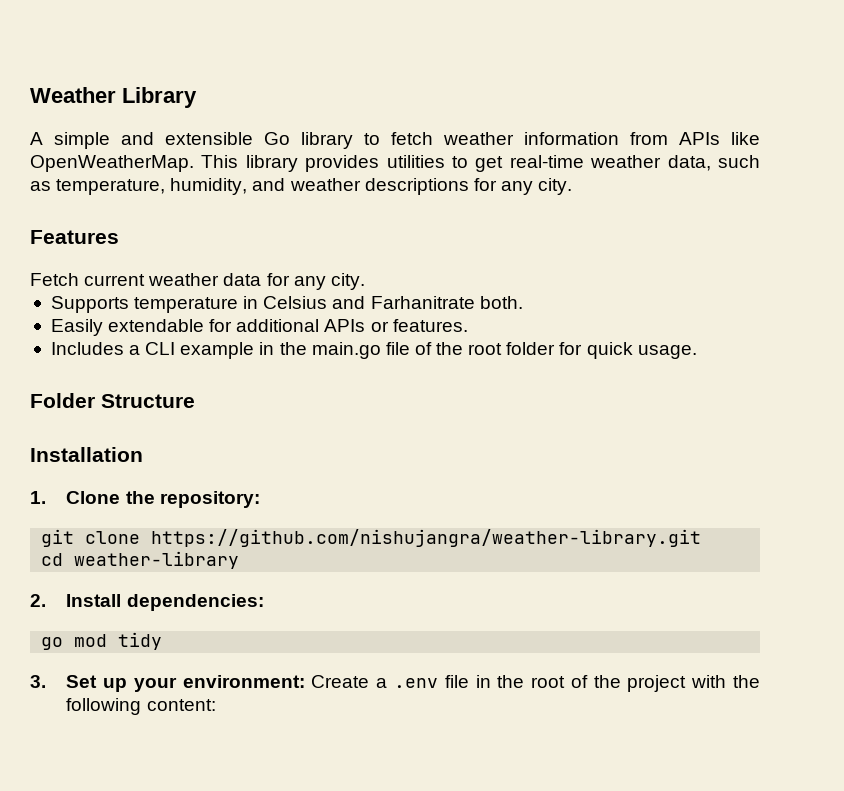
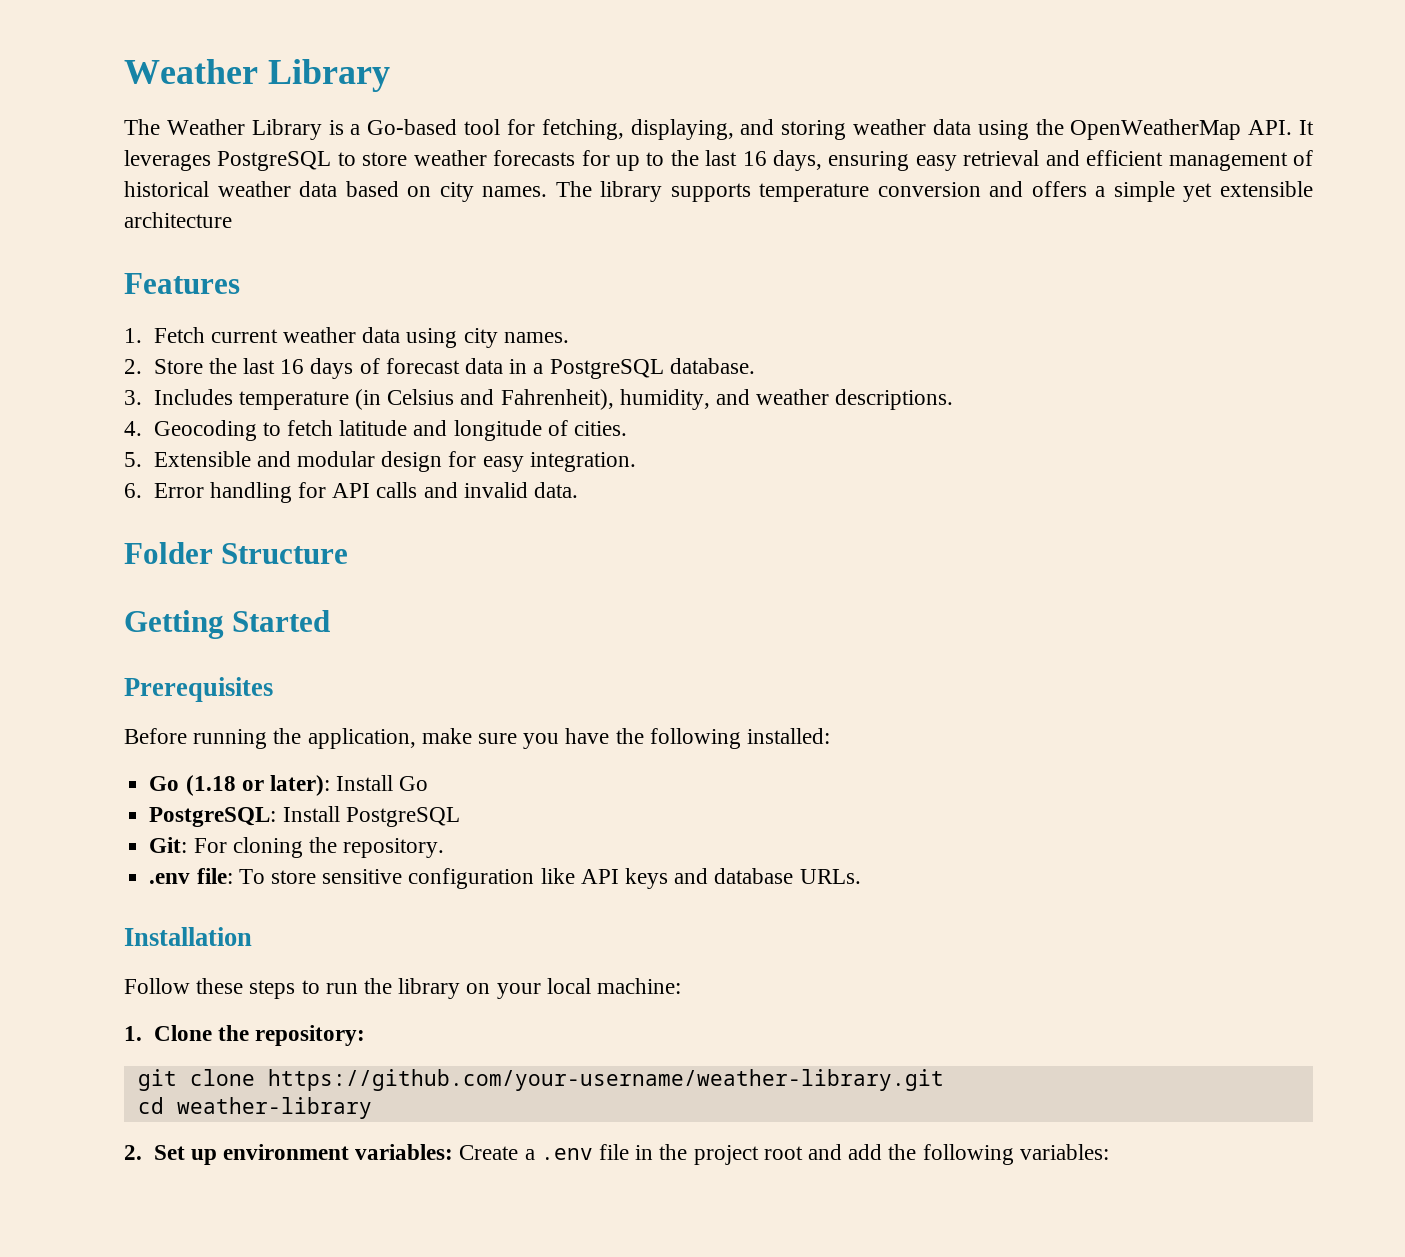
[30,132,760,149] [30,155,760,172] [30,178,573,195] A simple and extensible Go library to fetch weather information from APIs like OpenWeatherMap. This library provides utilities to get real-time weather data, such as temperature, humidity, and weather descriptions for any city. -> [124,119,1314,140] [124,150,1314,171] [124,181,1313,202] [124,212,232,228] The Weather Library is a Go-based tool for fetching, displaying, and storing weather data using the OpenWeatherMap API. It leverages PostgreSQL to store weather forecasts for up to the last 16 days, ensuring easy retrieval and efficient management of historical weather data based on city names. The library supports temperature conversion and offers a simple yet extensible architecture
(119, 237) none -> [124,328,142,343] 1.
[266,273,365,290] [50,296,523,313] [50,319,468,336] [50,342,697,359] [30,393,195,408] [30,447,143,462] for any city. // Supports temperature in Celsius and Farhanitrate both. // Easily extendable for additional APIs or features. // Includes a CLI example in the main.go file of the root folder for quick usage. // Folder Structure // Installation -> [406,328,569,348] [124,358,755,379] [124,389,954,410] [124,420,627,441] [124,451,636,472] [124,482,578,503] [124,542,349,564] [124,610,331,639] [124,677,273,702] [124,728,831,749] [149,775,429,796] [149,806,460,827] [149,837,445,858] [149,868,861,889] [124,927,252,946] [124,978,682,999] using city names. // 2. Store the last 16 days of forecast data in a PostgreSQL database. // 3. Includes temperature (in Celsius and Fahrenheit), humidity, and weather descriptions. // 4. Geocoding to fetch latitude and longitude of cities. // 5. Extensible and modular design for easy integration. // 6. Error handling for API calls and invalid data. // Folder Structure // Getting Started // Prerequisites // Before running the application, make sure you have the following installed: // Go (1.18 or later): Install Go // PostgreSQL: Install PostgreSQL // Git: For cloning the repository. // .env file: To store sensitive configuration like API keys and database URLs. // Installation // Follow these steps to run the library on your local machine:
[151,529,702,547] https://github.com/nishujangra/weather-library.git -> [267,1069,944,1091] https://github.com/your-username/weather-library.git
[66,594,264,611] [41,632,163,650] [30,675,305,692] Install dependencies: // go mod tidy // 3. Set up your environment: -> [153,1144,454,1165] Set up environment variables:
[531,675,761,692] [66,698,216,715] root of the project with the following content: -> [693,1144,1109,1165] project root and add the following variables:

